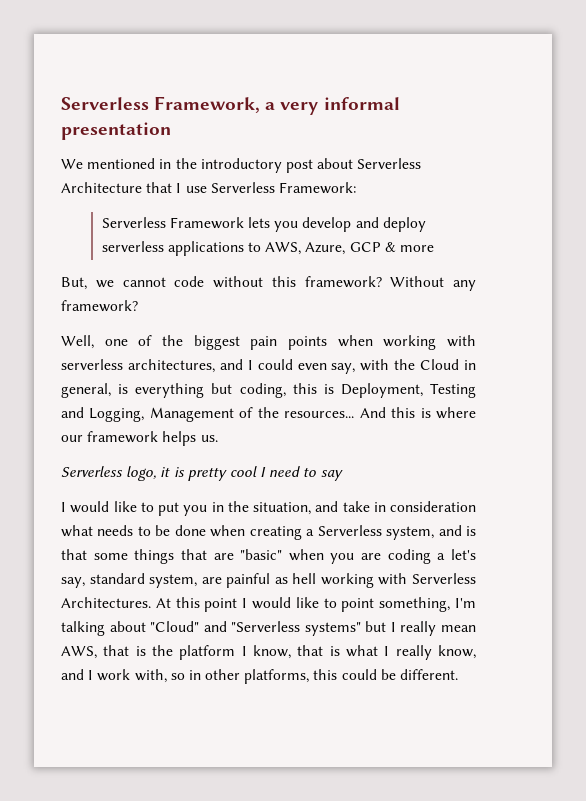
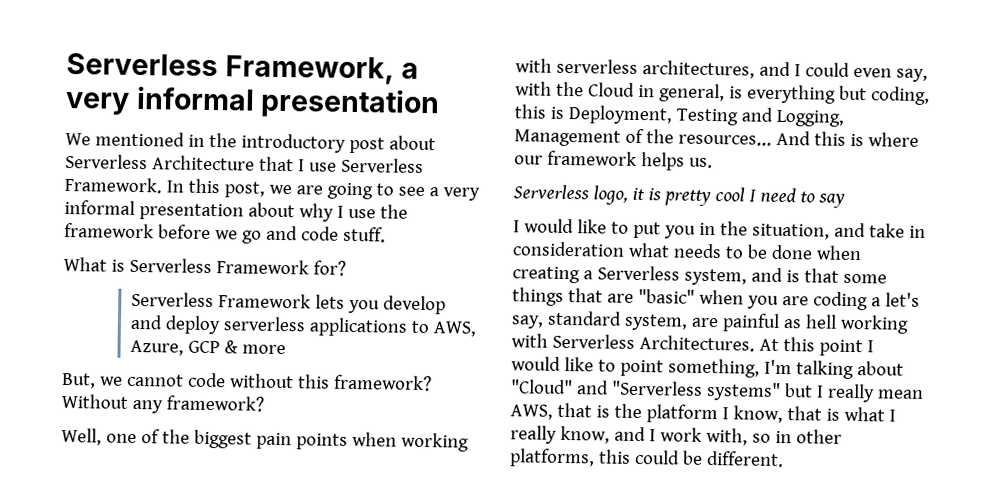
[278,182,356,194] Framework: -> [64,176,480,201] [64,199,408,222] [64,222,386,244] [63,256,346,276] Framework. In this post, we are going to see a very informal presentation about why I use the framework before we go and code stuff. // What is Serverless Framework for?

